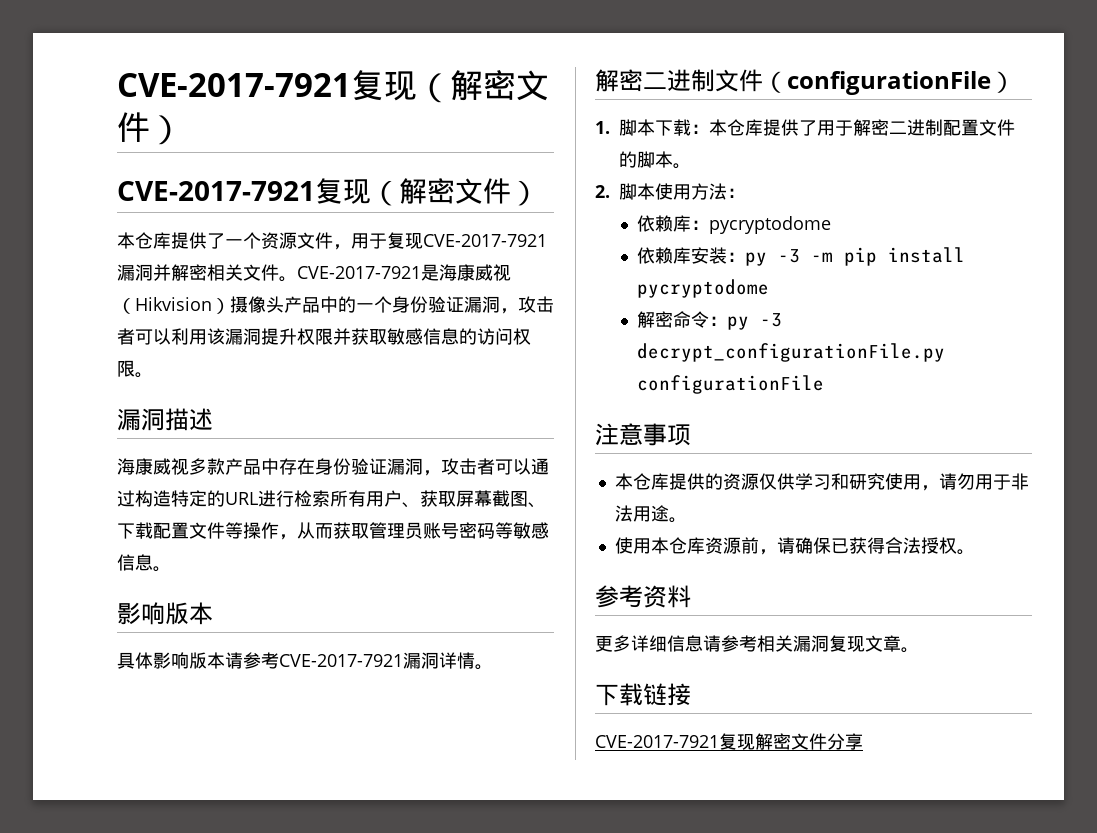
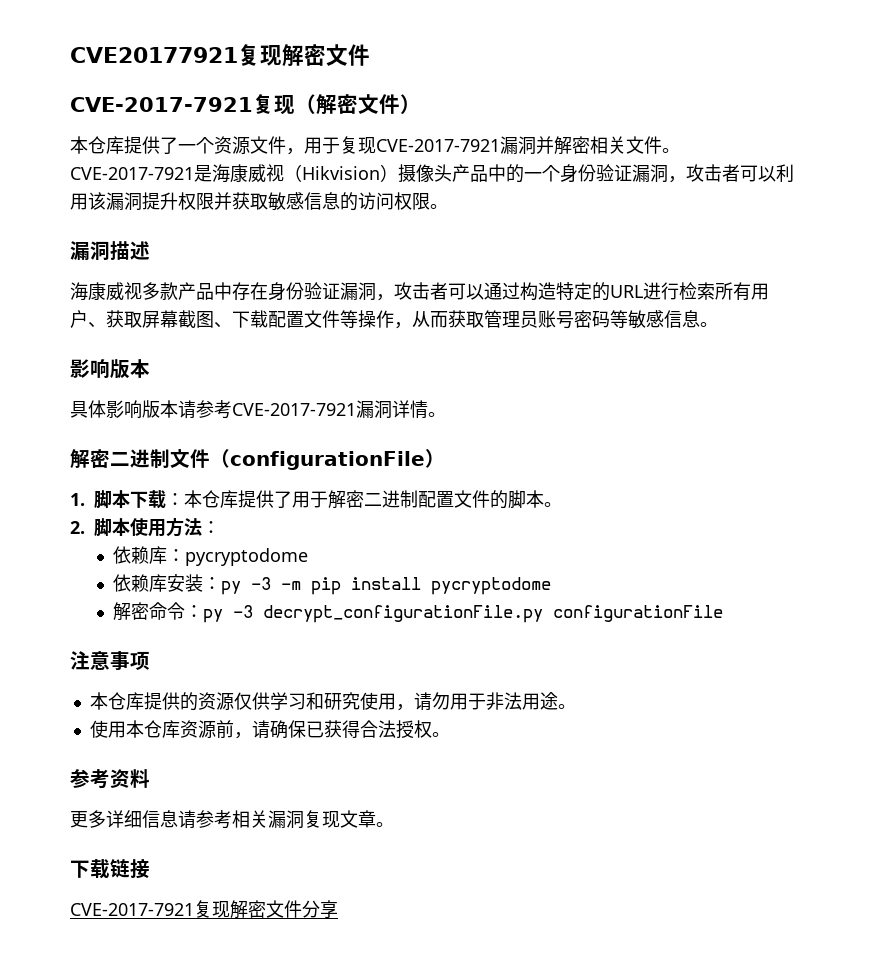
[117,70,549,103] [117,112,183,145] CVE-2017-7921复现（解密文件） -> [70,44,370,67] CVE20177921复现解密文件

